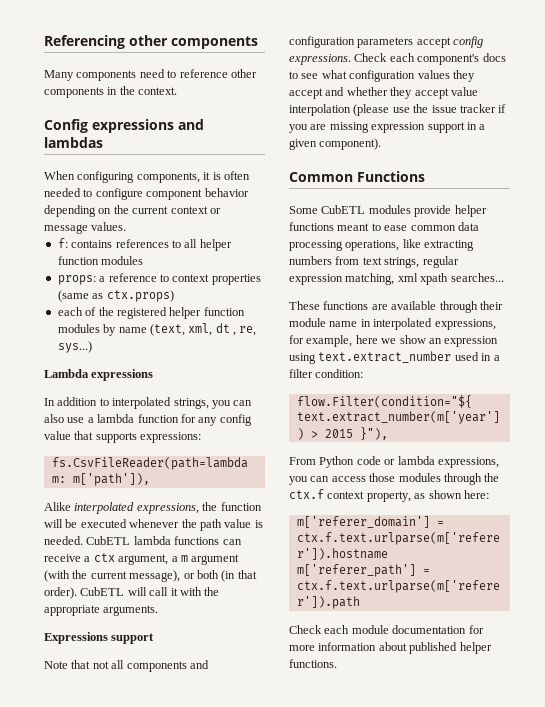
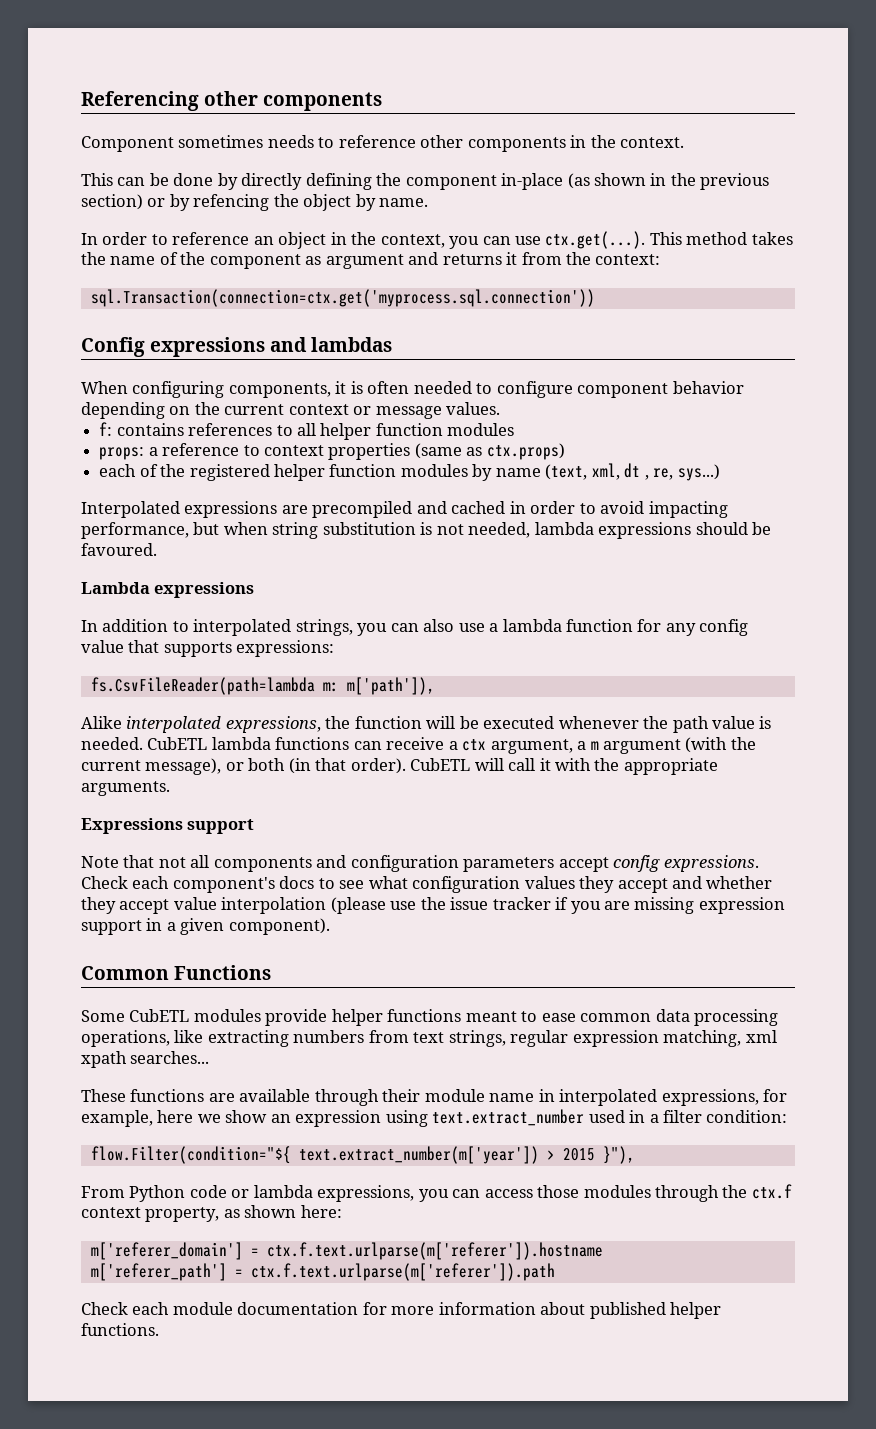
[44,69,165,81] Many components need -> [81,135,314,152] Component sometimes needs
(178, 91) none -> [81,173,770,190] [81,194,429,211] [81,231,793,249] [81,252,661,269] [90,289,595,307] // This can be done by directly defining the component in-place (as shown in the previous section) or by refencing the object by name. // In order to reference an object in the context, you can use ctx.get(...). This method takes the name of the component as argument and returns it from the context: // sql.Transaction(connection=ctx.get('myprocess.sql.connection'))
(92, 347) none -> [81,501,728,518] [81,522,772,539] [81,543,157,556] // Interpolated expressions are precompiled and cached in order to avoid impacting performance, but when string substitution is not needed, lambda expressions should be favoured.

